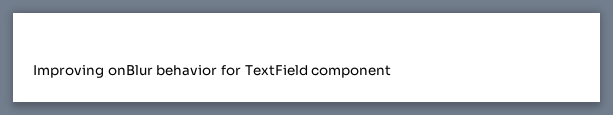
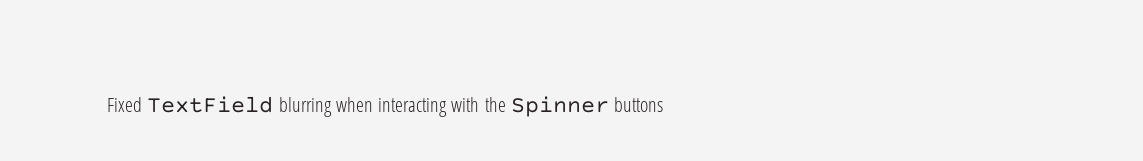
[33,65,392,78] Improving onBlur behavior for TextField component -> [107,96,664,117] Fixed TextField blurring when interacting with the Spinner buttons

